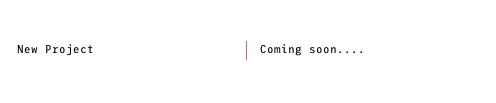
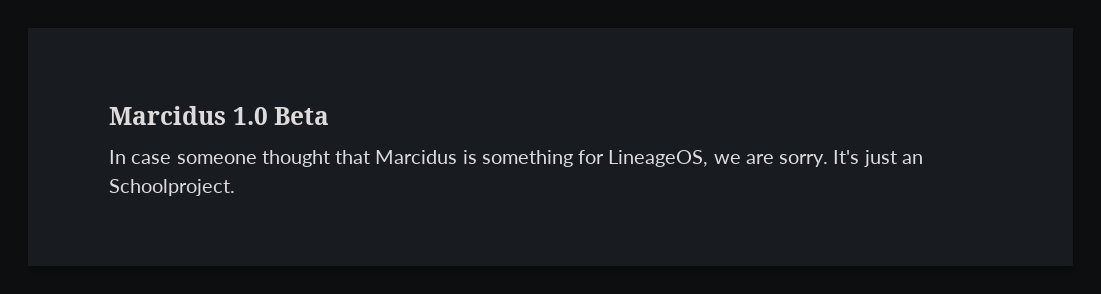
[17,44,94,56] [260,44,365,56] New Project // Coming soon.... -> [109,106,330,125] [109,150,923,167] [109,179,235,196] Marcidus 1.0 Beta // In case someone thought that Marcidus is something for LineageOS, we are sorry. It's just an Schoolproject.

